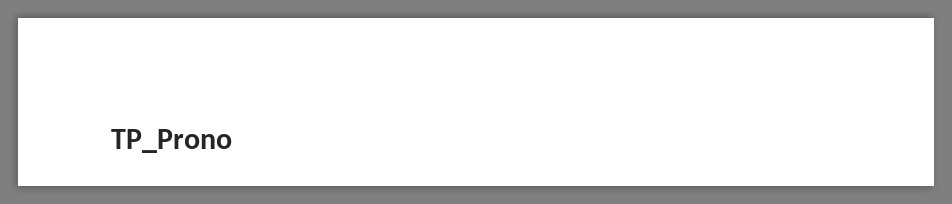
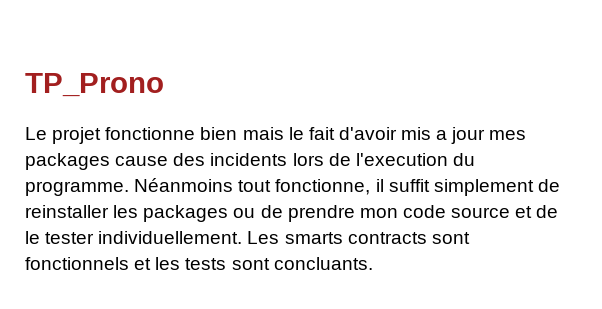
(232, 141) none -> [25,127,527,144] [25,153,475,170] [25,178,560,196] [25,205,559,222] [25,231,470,244] [25,257,373,270] // Le projet fonctionne bien mais le fait d'avoir mis a jour mes packages cause des incidents lors de l'execution du programme. Néanmoins tout fonctionne, il suffit simplement de reinstaller les packages ou de prendre mon code source et de le tester individuellement. Les smarts contracts sont fonctionnels et les tests sont concluants.

